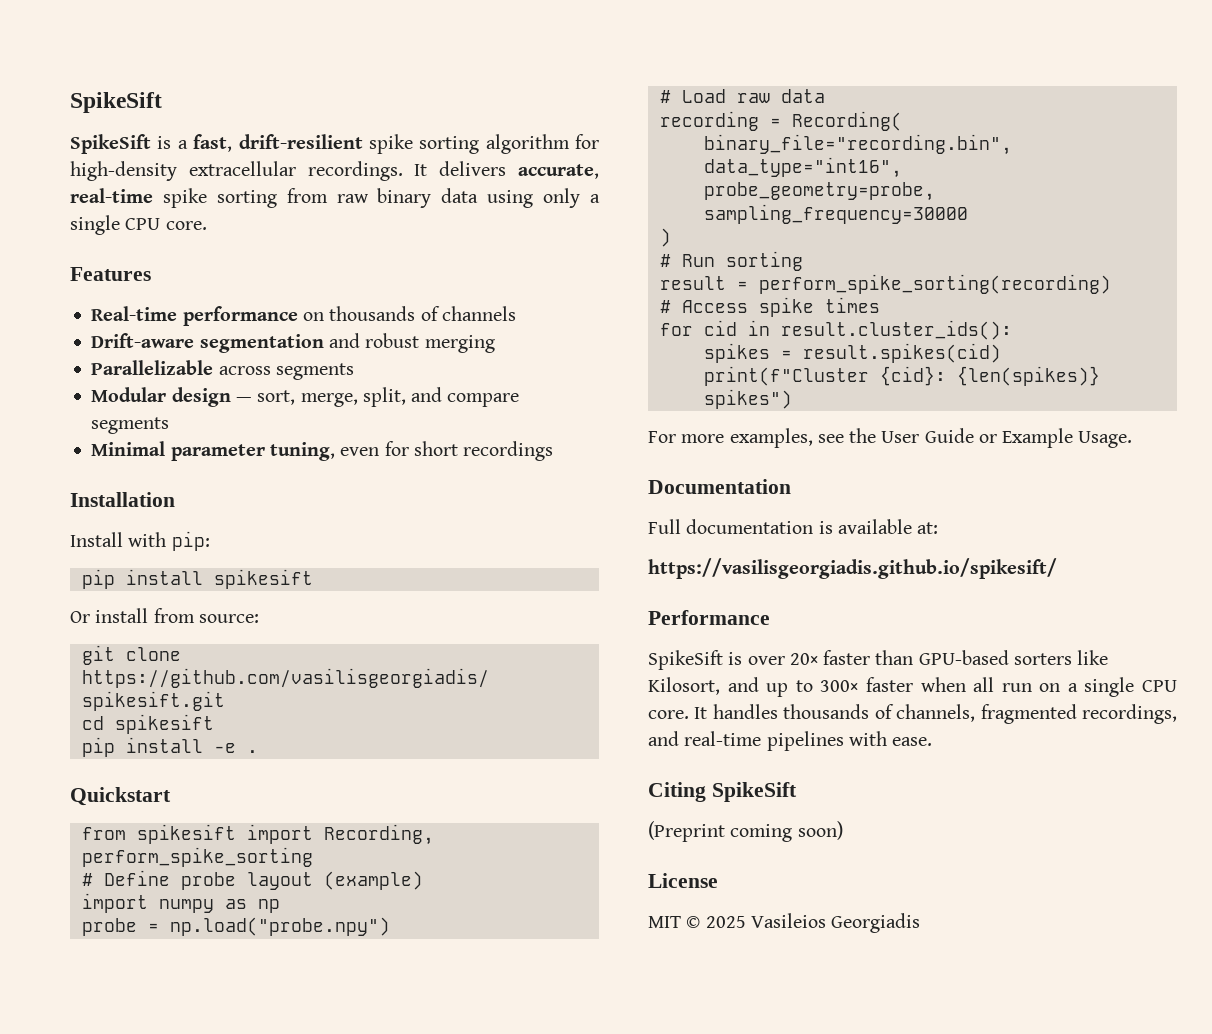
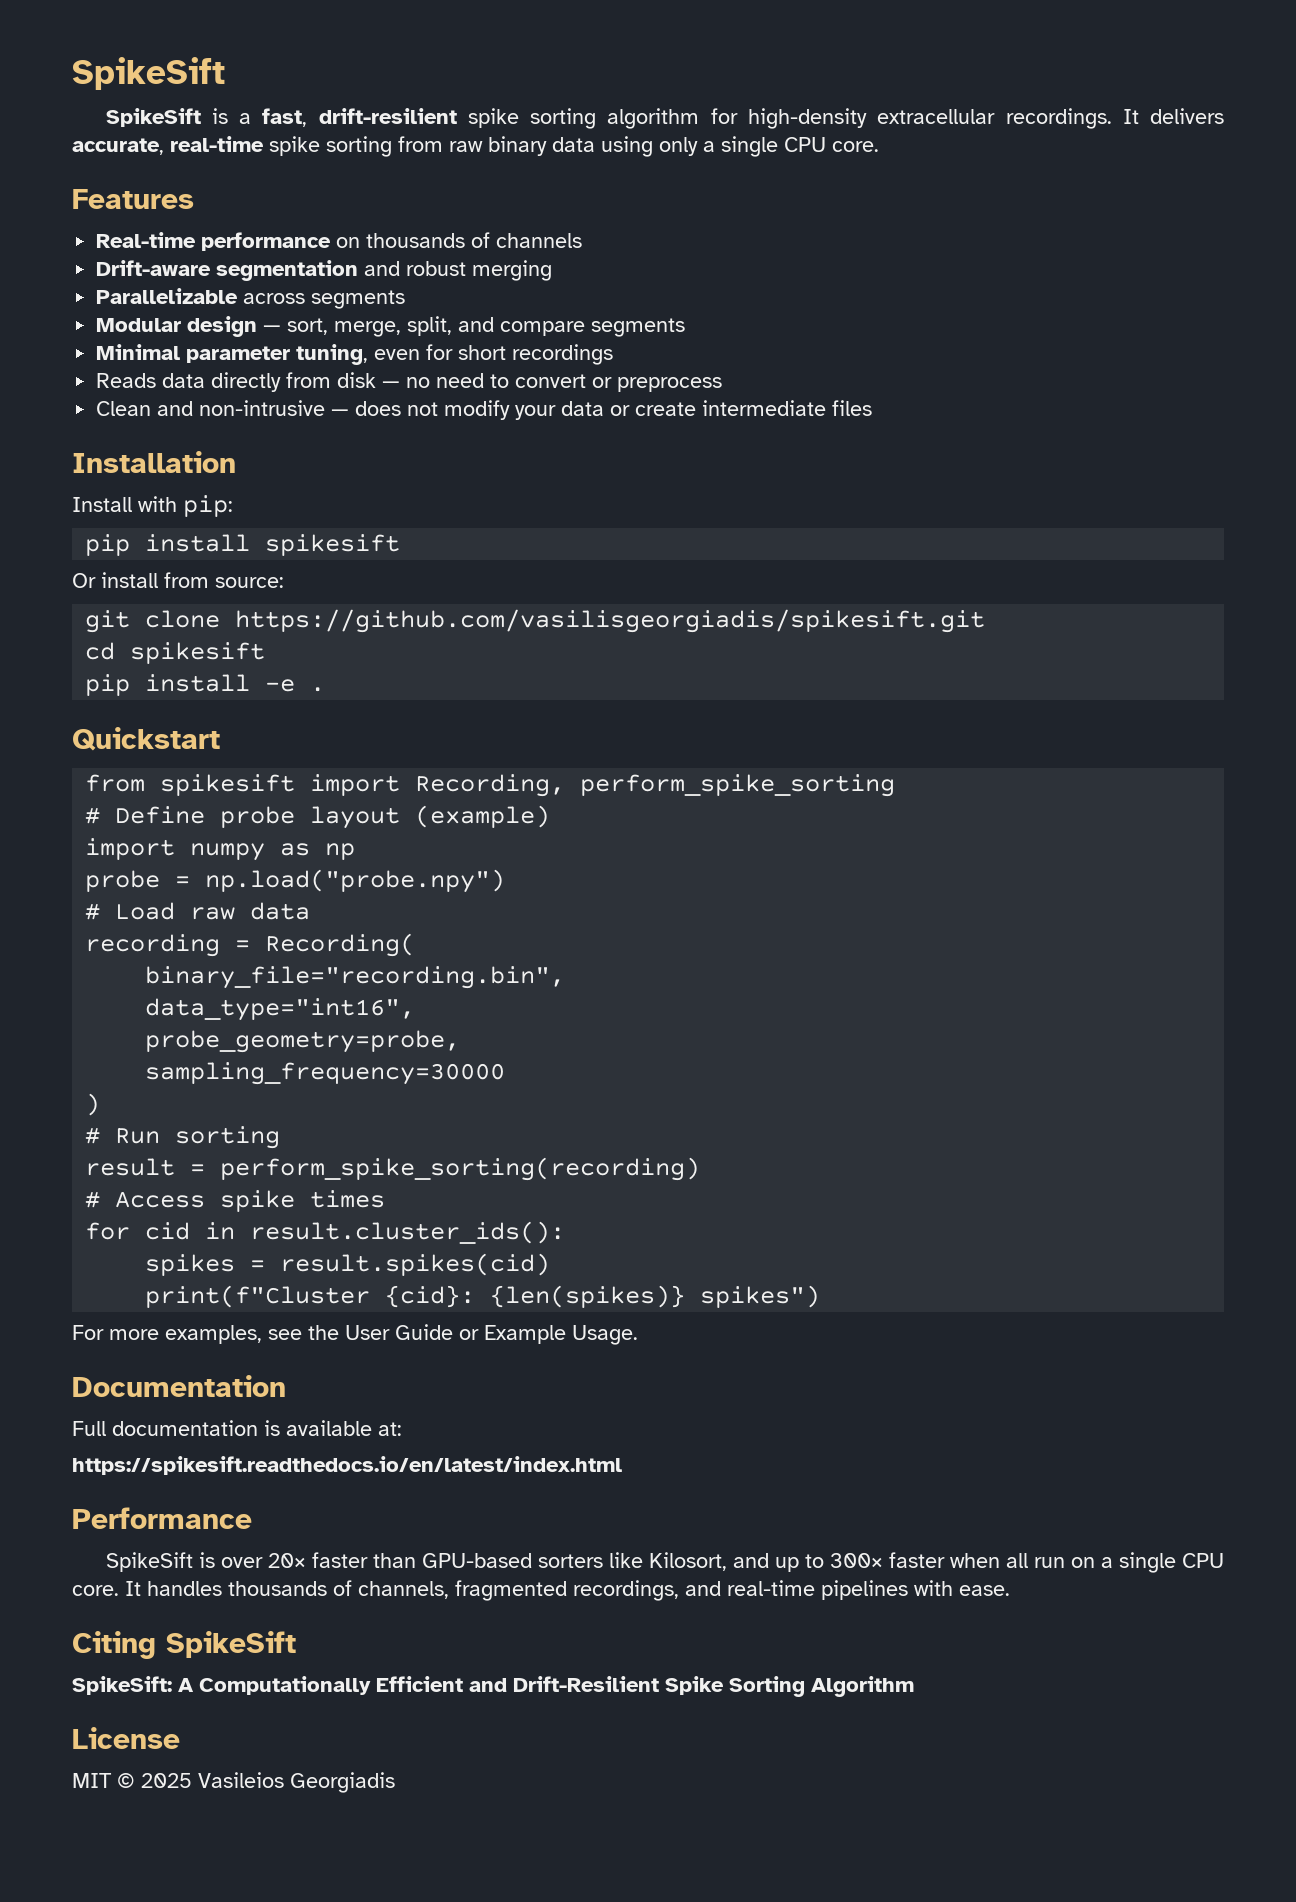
(554, 451) none -> [96,372,723,392] [96,400,873,420] // Reads data directly from disk — no need to convert or preprocess // Clean and non-intrusive — does not modify your data or create intermediate files
[648,558,1057,579] https://vasilisgeorgiadis.github.io/spikesift/ -> [72,1456,622,1475] https://spikesift.readthedocs.io/en/latest/index.html
[648,821,843,842] (Preprint coming soon) -> [72,1676,914,1697] SpikeSift: A Computationally Efficient and Drift-Resilient Spike Sorting Algorithm

